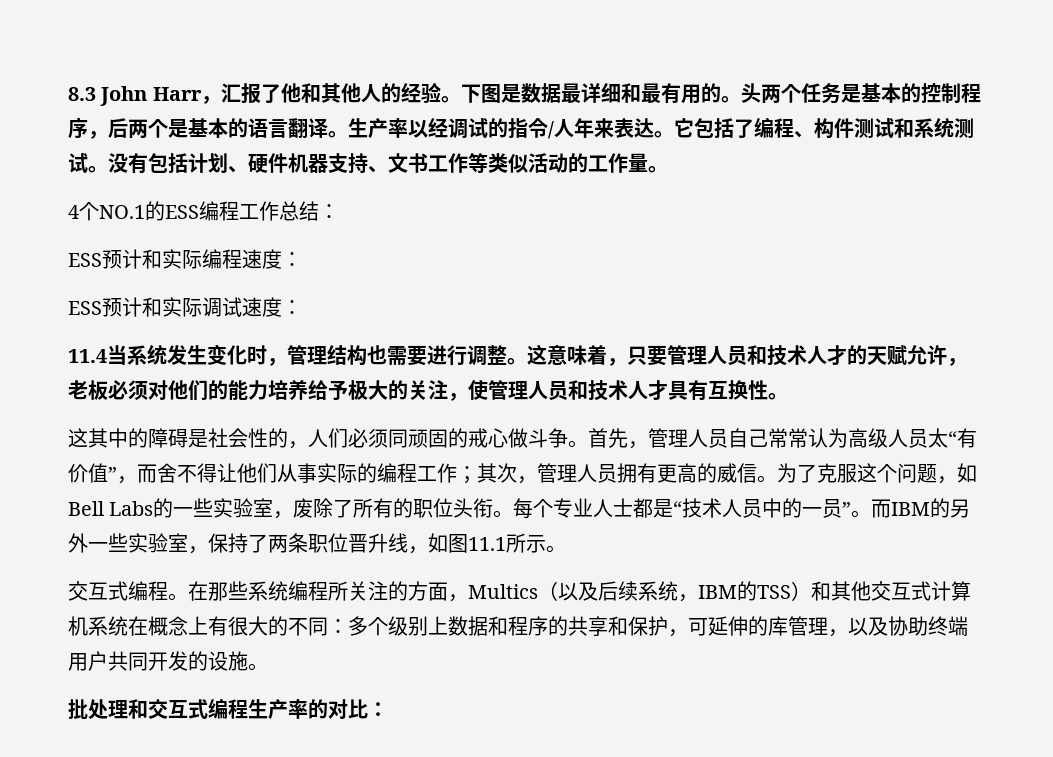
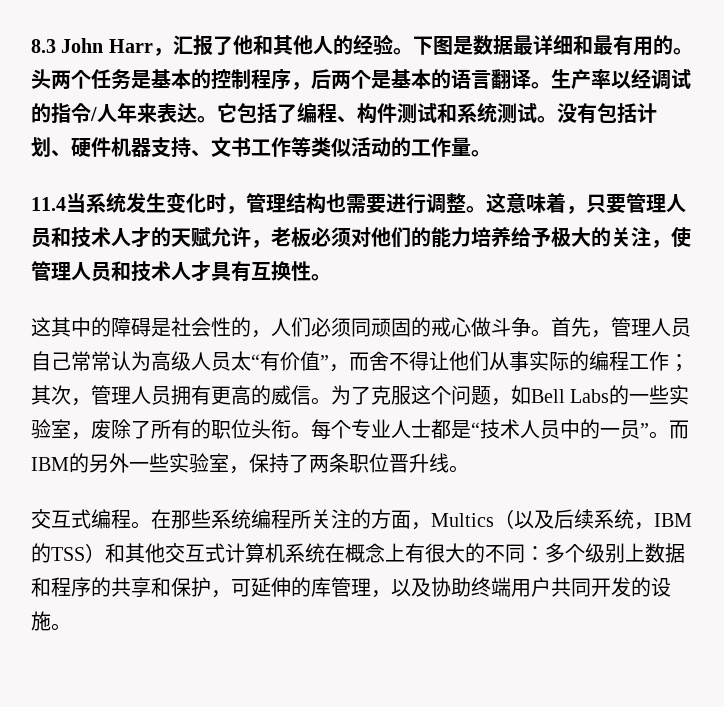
[68,201,339,221] [68,249,302,269] [68,297,302,317] // 4个NO.1的ESS编程工作总结： // ESS预计和实际编程速度： // ESS预计和实际调试速度： -> (491, 153) none
[408,533,546,554] ，如图11.1所示 -> (449, 463) none
[68,698,388,720] // 批处理和交互式编程生产率的对比： -> (71, 627) none

